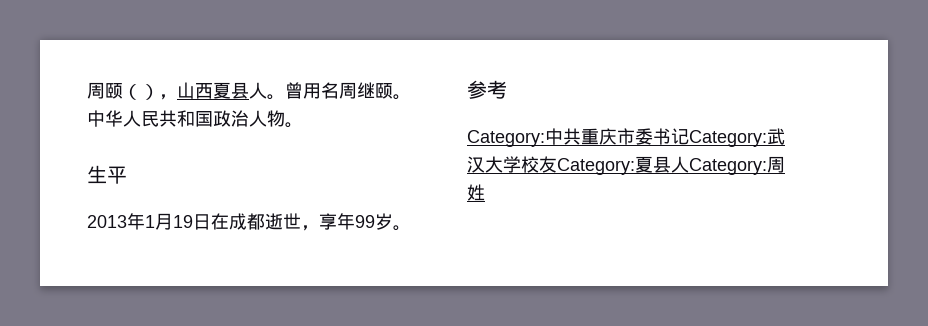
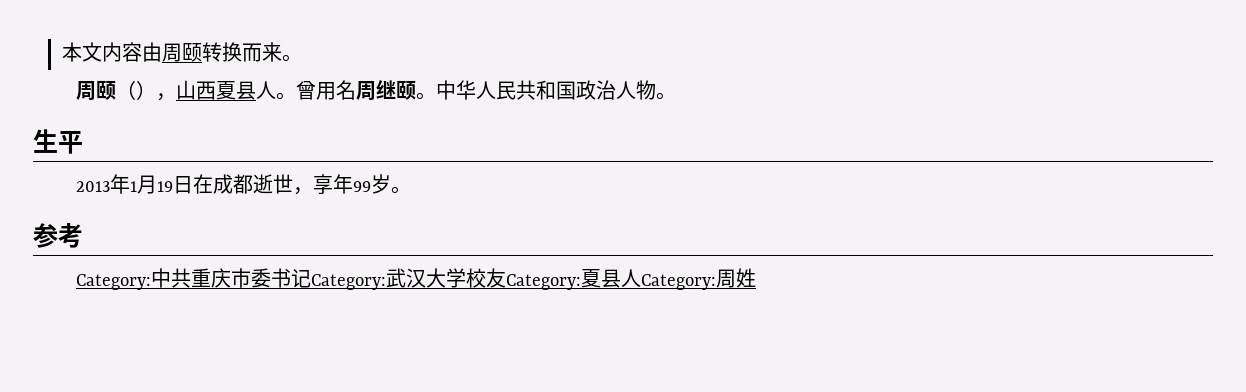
(87, 90) none -> [61,42,302,62] 本文内容由周颐转换而来。 //

